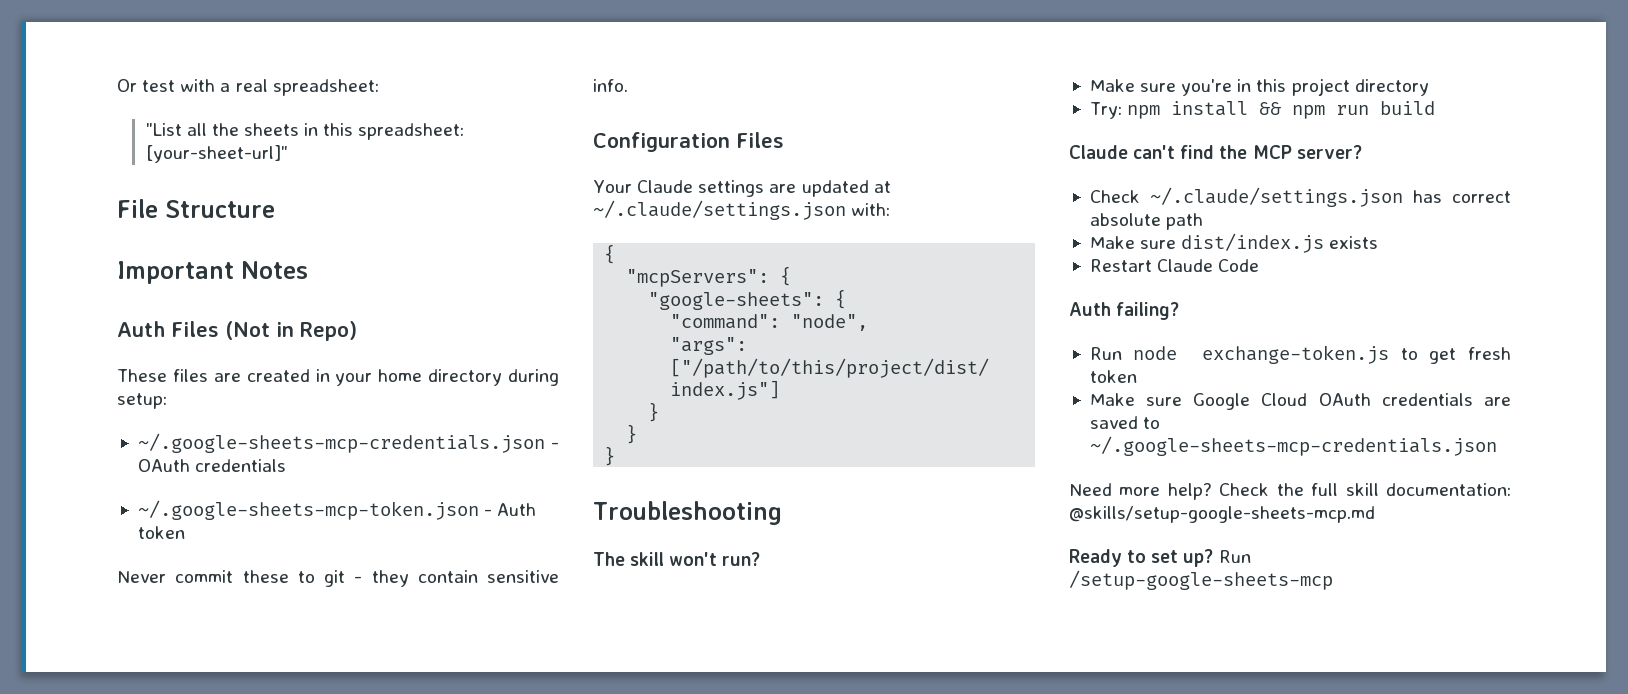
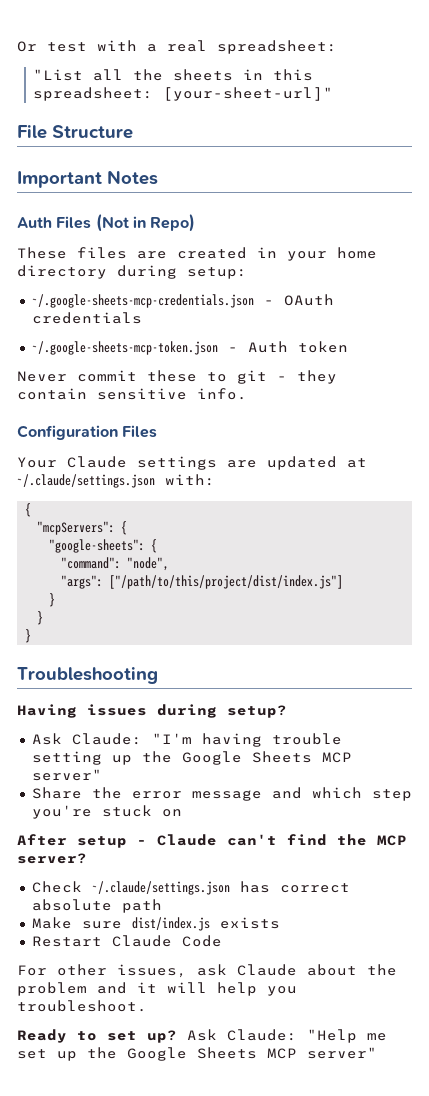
[593,552,761,566] [1089,78,1429,96] [1089,101,1436,119] The skill won't run? // Make sure you're in this project directory // Try: npm install && npm run build // -> [17,704,287,718] [31,733,342,747] [31,751,352,765] [31,769,102,781] [31,787,412,801] [31,805,182,819] [17,834,147,848] Having issues during setup? // Ask Claude: "I'm having trouble setting up the Google Sheets MCP server" // Share the error message and which step you're stuck on // After setup -
[1069,302,1180,320] [1089,345,1511,364] [1089,370,1137,383] [1089,393,1511,410] [1089,416,1161,429] [1089,436,1497,456] [1069,483,1511,500] [1069,506,1375,523] [1069,549,1251,567] [1069,570,1333,590] Auth failing? // Run node exchange-token.js to get fresh token // Make sure Google Cloud OAuth credentials are saved to ~/.google-sheets-mcp-credentials.json // Need more help? Check the full skill documentation: @skills/setup-google-sheets-mcp.md // Ready to set up? Run /setup-google-sheets-mcp -> [17,964,397,978] [17,982,297,996] [17,1000,147,1012] [17,1029,387,1043] [17,1047,377,1061] For other issues, ask Claude about the problem and it will help you troubleshoot. // Ready to set up? Ask Claude: "Help me set up the Google Sheets MCP server"

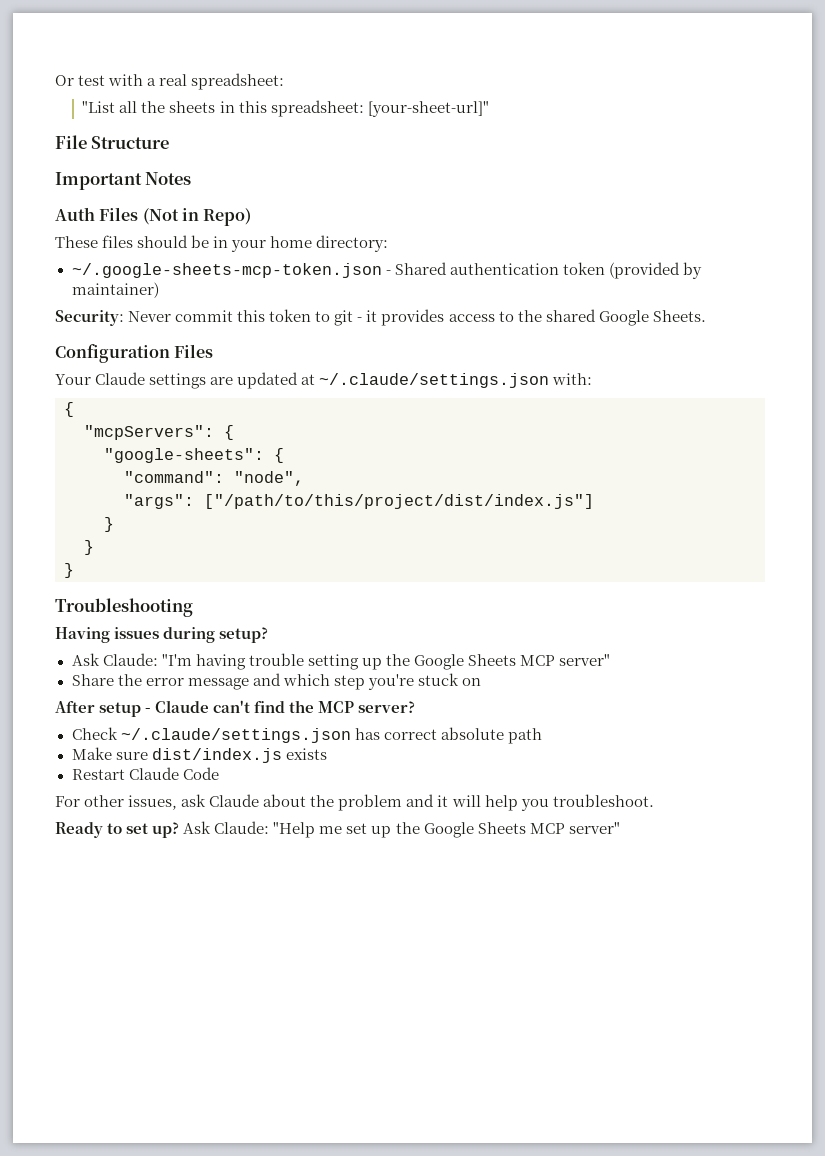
[137,247,247,259] are created -> [137,235,210,248] should be
[17,265,247,279] [31,294,334,308] [31,312,142,324] directory during setup: // ~/.google-sheets-mcp-credentials.json - OAuth credentials -> [316,235,389,252] directory:
[247,341,348,353] [17,370,337,384] [17,388,247,400] Auth token // Never commit these to git - they contain sensitive info. -> [394,262,702,279] [71,282,159,298] [55,309,706,326] Shared authentication token (provided by maintainer) // Security: Never commit this token to git - it provides access to the shared Google Sheets.

